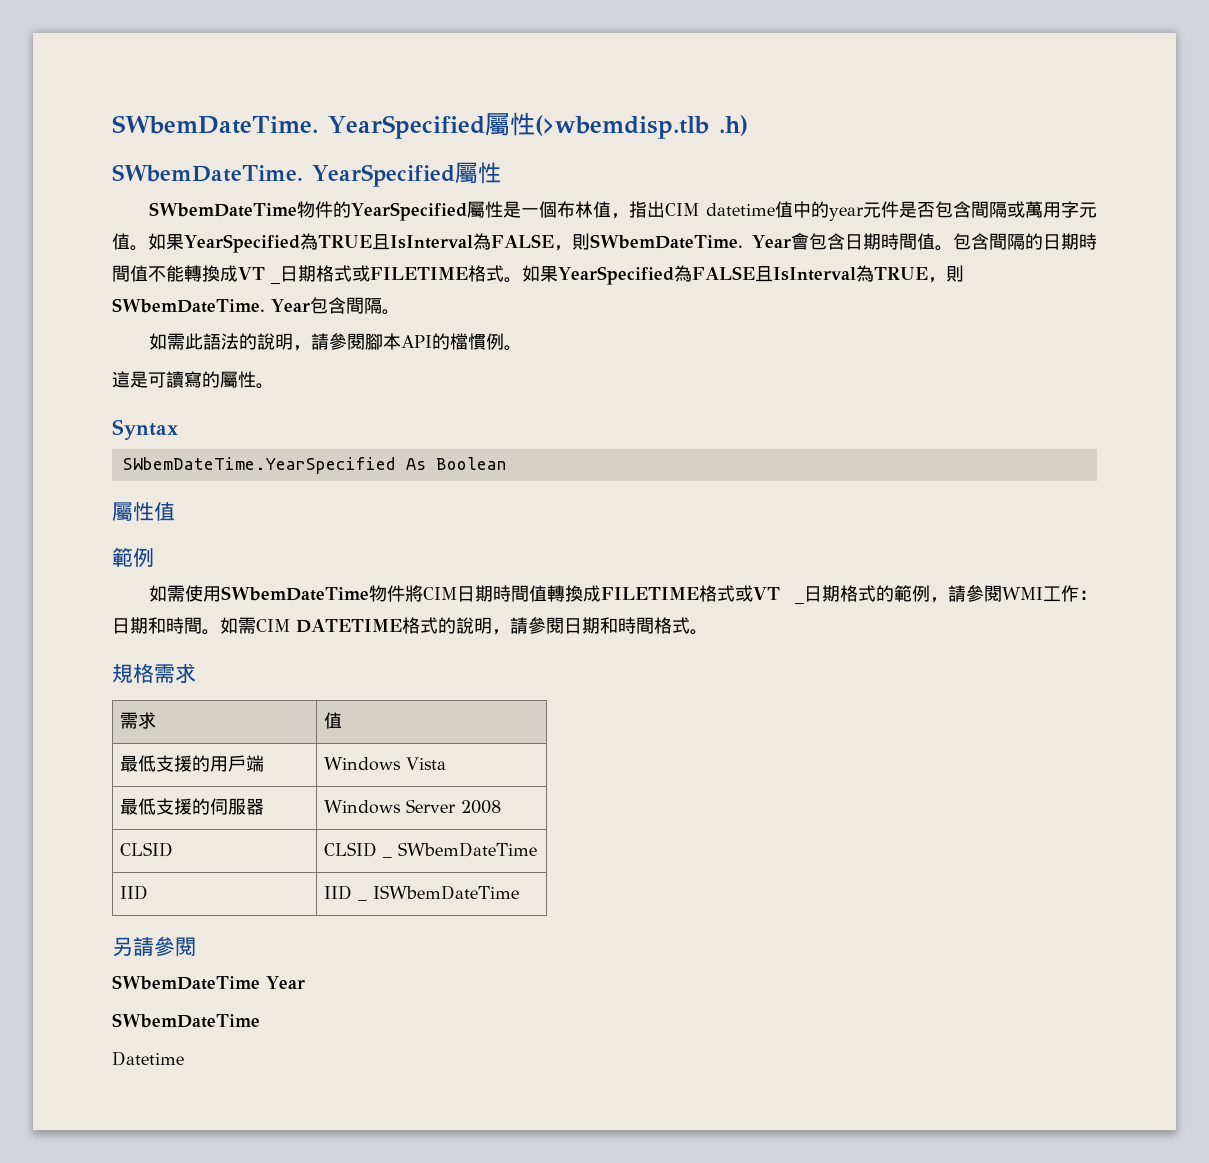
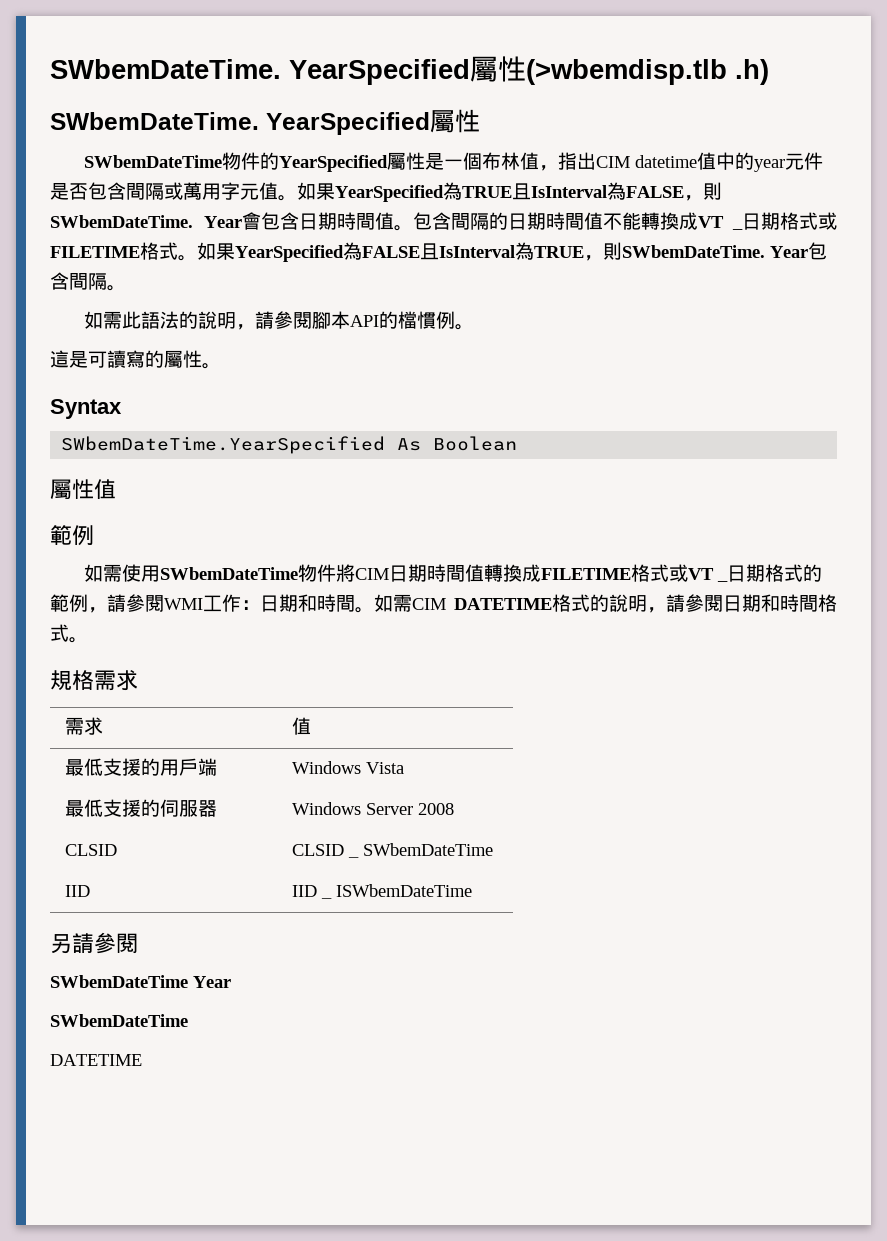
[112,1051,184,1066] Datetime -> [50,1054,142,1066] DATETIME

